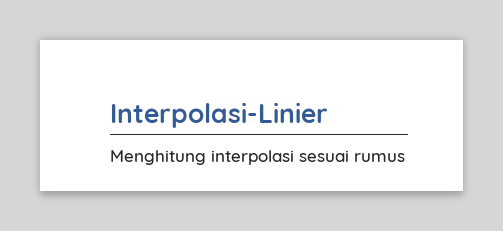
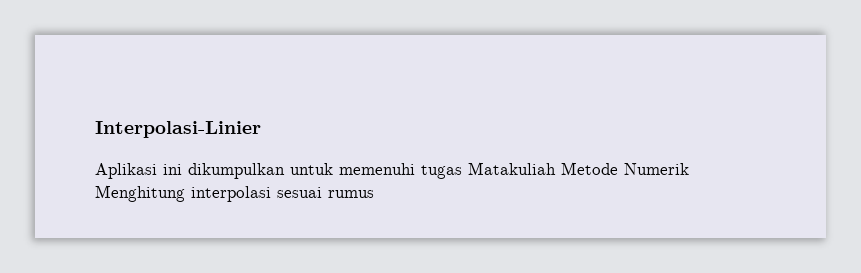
(328, 115) none -> [95,162,689,179] Aplikasi ini dikumpulkan untuk memenuhi tugas Matakuliah Metode Numerik

